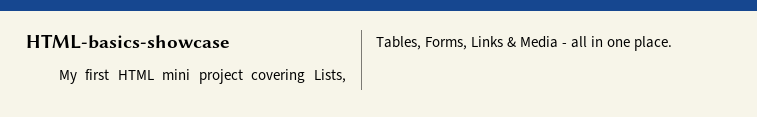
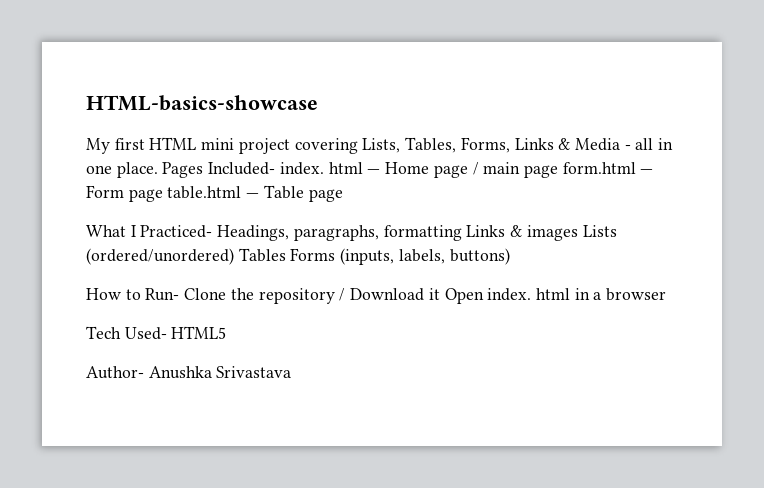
(673, 43) none -> [162,162,654,178] [86,185,343,202] [86,225,617,241] [86,248,510,265] [86,288,667,304] [86,326,227,340] [86,366,292,379] Pages Included- index. html — Home page / main page form.html — Form page table.html — Table page // What I Practiced- Headings, paragraphs, formatting Links & images Lists (ordered/unordered) Tables Forms (inputs, labels, buttons) // How to Run- Clone the repository / Download it Open index. html in a browser // Tech Used- HTML5 // Author- Anushka Srivastava

